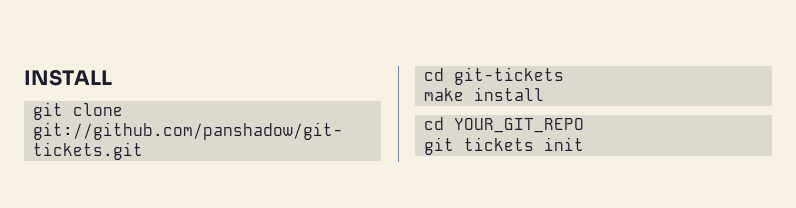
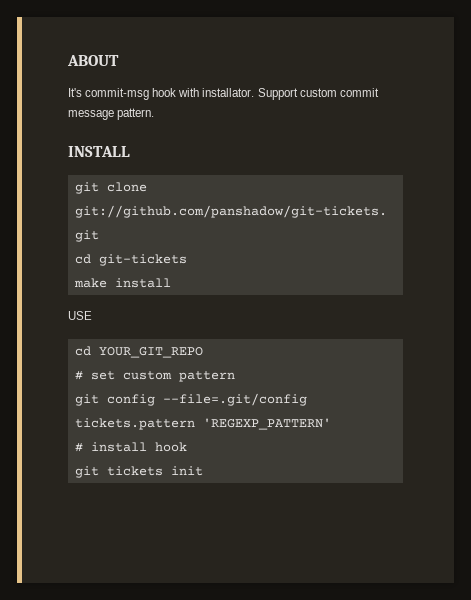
(24, 77) none -> [67,55,119,66] [68,88,379,100] [68,108,155,120] ABOUT // It's commit-msg hook with installator. Support custom commit message pattern. //
(544, 94) none -> [68,311,92,320] // USE
(584, 125) none -> [74,371,235,382] [74,393,307,406] [74,418,331,430] [74,442,187,452] // # set custom pattern // git config --file=.git/config tickets.pattern 'REGEXP_PATTERN' // # install hook

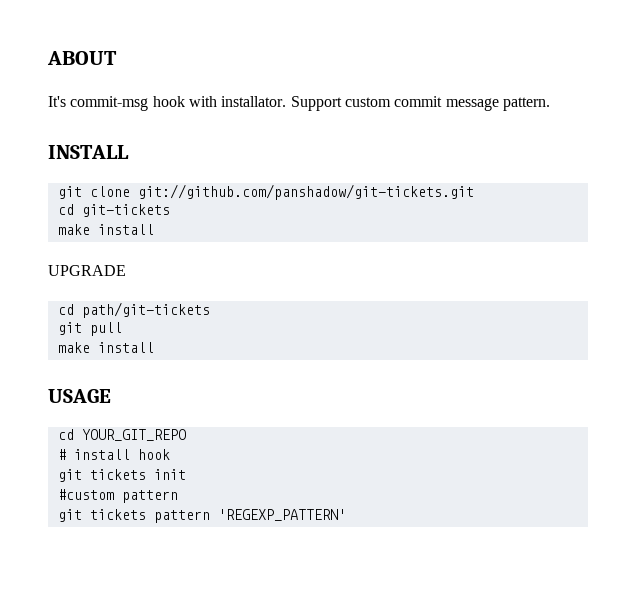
[68,311,92,320] [74,346,203,358] [74,371,235,382] [74,393,307,406] [74,418,331,430] USE // cd YOUR_GIT_REPO // # set custom pattern // git config --file=.git/config tickets.pattern 'REGEXP_PATTERN' -> [48,265,126,276] [57,302,210,318] [57,322,122,336] [57,342,154,353] [48,389,111,403] [57,429,186,441] UPGRADE // cd path/git-tickets // git pull // make install // USAGE // cd YOUR_GIT_REPO
(203, 471) none -> [57,489,178,503] [57,509,346,523] // #custom pattern // git tickets pattern 'REGEXP_PATTERN'

